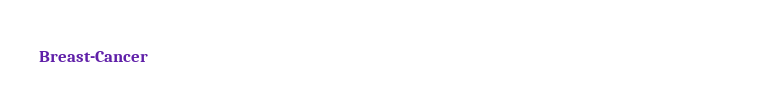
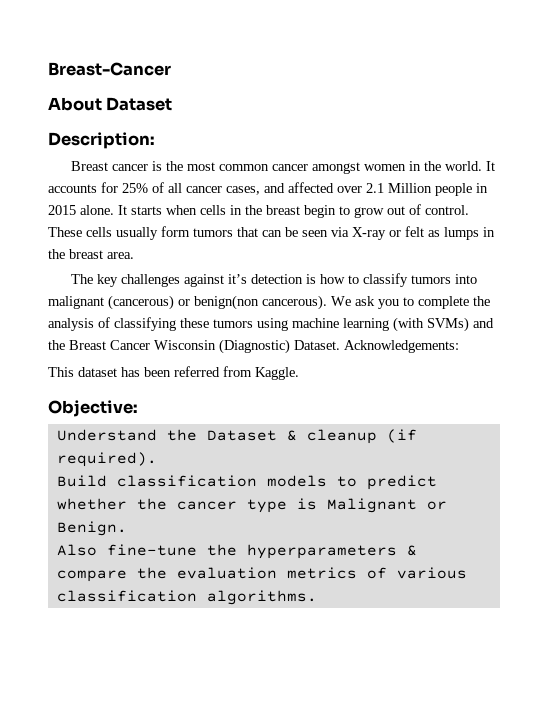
(148, 56) none -> [48,97,173,111] [48,132,155,149] [71,161,496,174] [48,182,488,196] [48,204,469,218] [48,226,495,240] [48,249,134,259] [71,273,478,287] [48,295,490,310] [48,317,494,332] [48,339,459,354] [48,366,299,380] [48,400,138,417] [56,429,417,444] [56,452,157,467] [56,475,437,490] [56,498,447,513] [56,521,127,536] [56,544,417,559] [56,567,467,582] [56,590,317,605] // About Dataset // Description: // Breast cancer is the most common cancer amongst women in the world. It accounts for 25% of all cancer cases, and affected over 2.1 Million people in 2015 alone. It starts when cells in the breast begin to grow out of control. These cells usually form tumors that can be seen via X-ray or felt as lumps in the breast area. // The key challenges against it’s detection is how to classify tumors into malignant (cancerous) or benign(non cancerous). We ask you to complete the analysis of classifying these tumors using machine learning (with SVMs) and the Breast Cancer Wisconsin (Diagnostic) Dataset. Acknowledgements: // This dataset has been referred from Kaggle. // Objective: // Understand the Dataset & cleanup (if required). // Build classification models to predict whether the cancer type is Malignant or Benign. // Also fine-tune the hyperparameters & compare the evaluation metrics of various classification algorithms.

